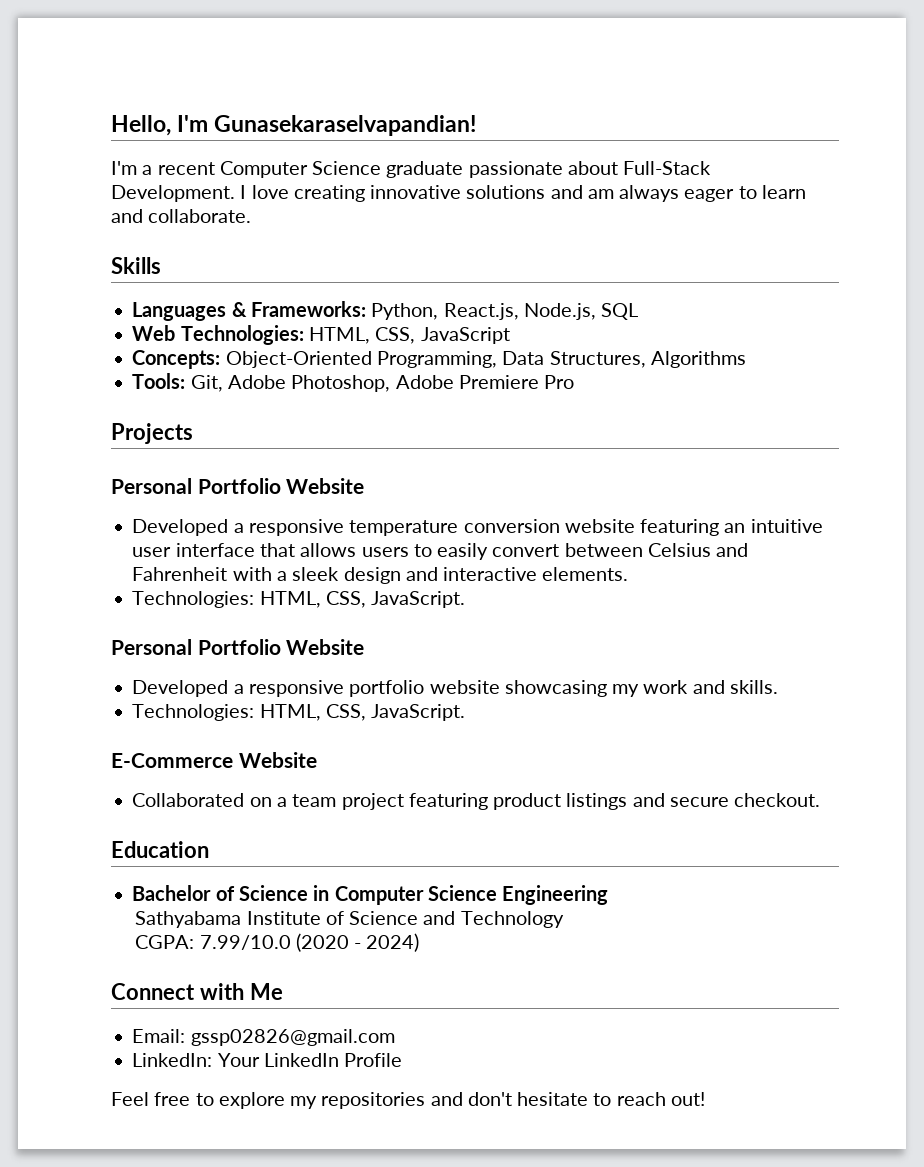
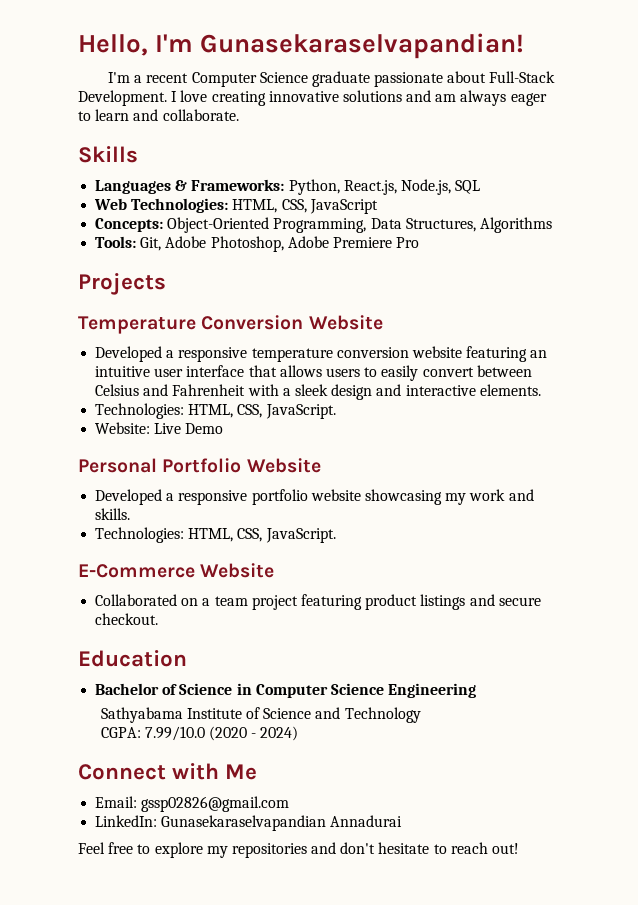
[111,478,281,494] Personal Portfolio -> [78,315,304,334] Temperature Conversion
(466, 599) none -> [95,422,224,434] // Website: Live Demo
[217,1053,403,1067] Your LinkedIn Profile -> [161,815,403,831] Gunasekaraselvapandian Annadurai

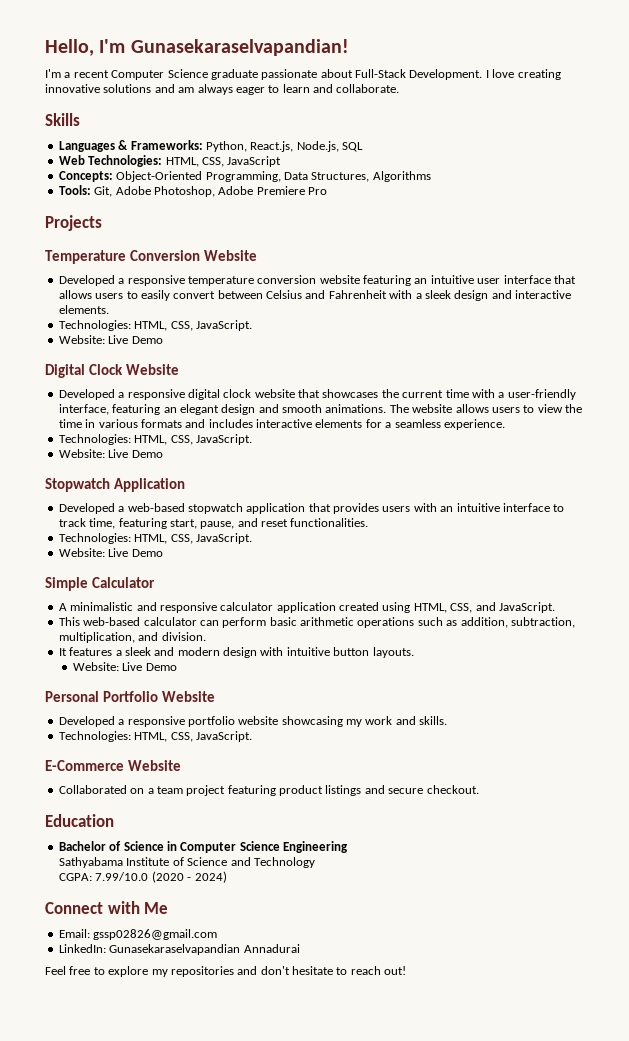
(224, 428) none -> [45,364,179,378] [58,389,576,400] [58,404,582,415] [58,419,505,430] [58,434,252,445] [58,449,163,458] [45,478,185,492] [58,503,565,514] [58,518,369,529] [58,533,252,544] [58,548,163,557] [45,577,155,591] [58,602,555,613] [58,617,575,628] [58,632,206,643] [58,647,414,658] [72,662,177,671] // Digital Clock Website // Developed a responsive digital clock website that showcases the current time with a user-friendly interface, featuring an elegant design and smooth animations. The website allows users to view the time in various formats and includes interactive elements for a seamless experience. // Technologies: HTML, CSS, JavaScript. // Website: Live Demo // Stopwatch Application // Developed a web-based stopwatch application that provides users with an intuitive interface to track time, featuring start, pause, and reset functionalities. // Technologies: HTML, CSS, JavaScript. // Website: Live Demo // Simple Calculator // A minimalistic and responsive calculator application created using HTML, CSS, and JavaScript. // This web-based calculator can perform basic arithmetic operations such as addition, subtraction, multiplication, and division. // It features a sleek and modern design with intuitive button layouts. // Website: Live Demo

